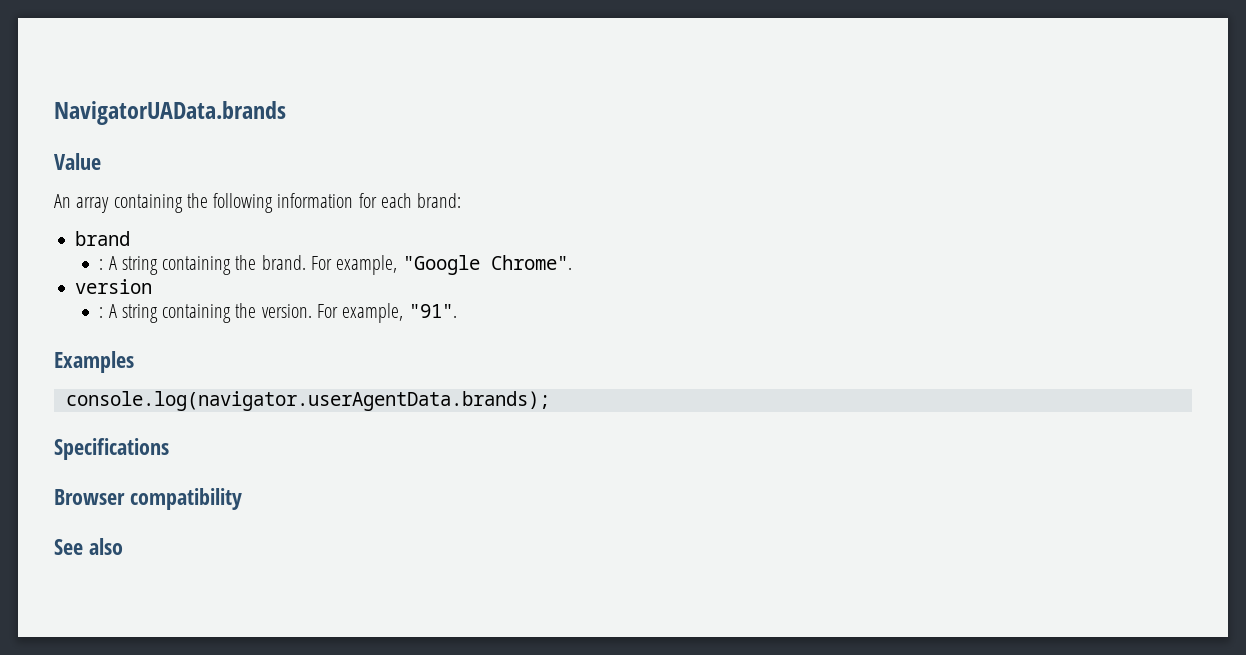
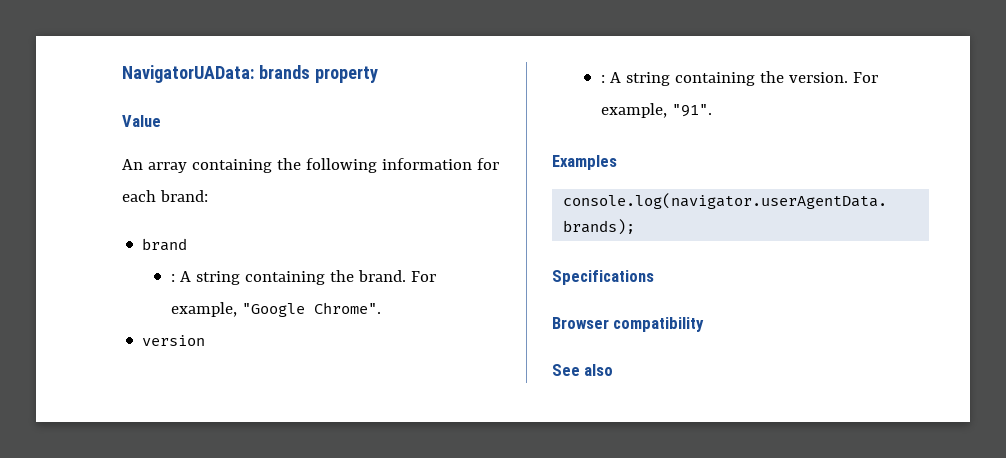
[54,101,286,125] NavigatorUAData.brands -> [122,65,378,83] NavigatorUAData: brands property

